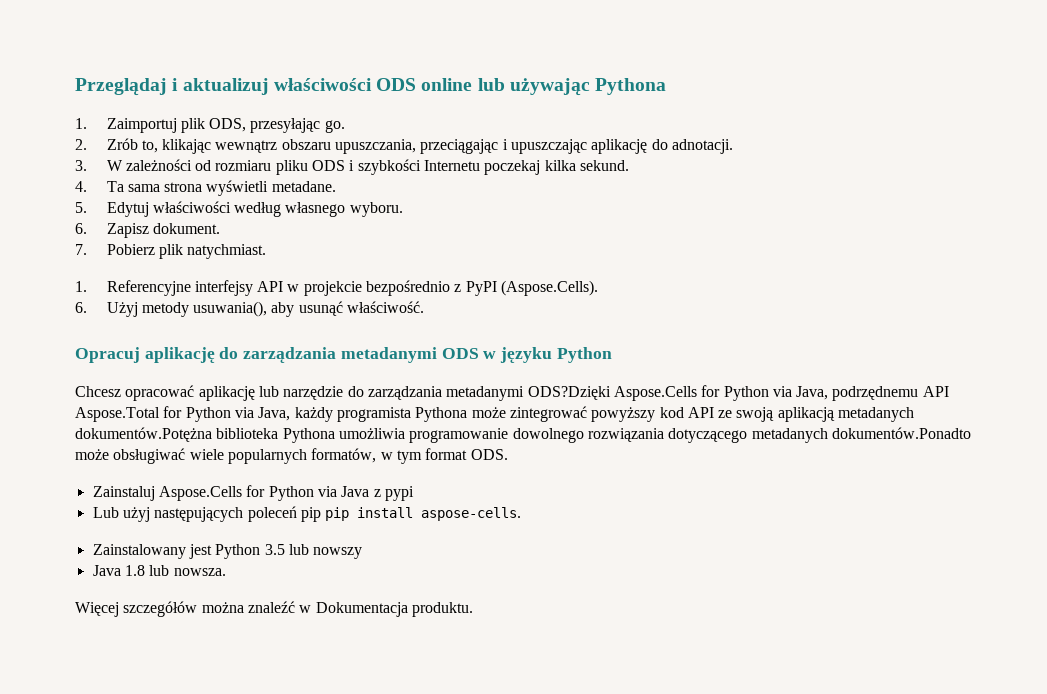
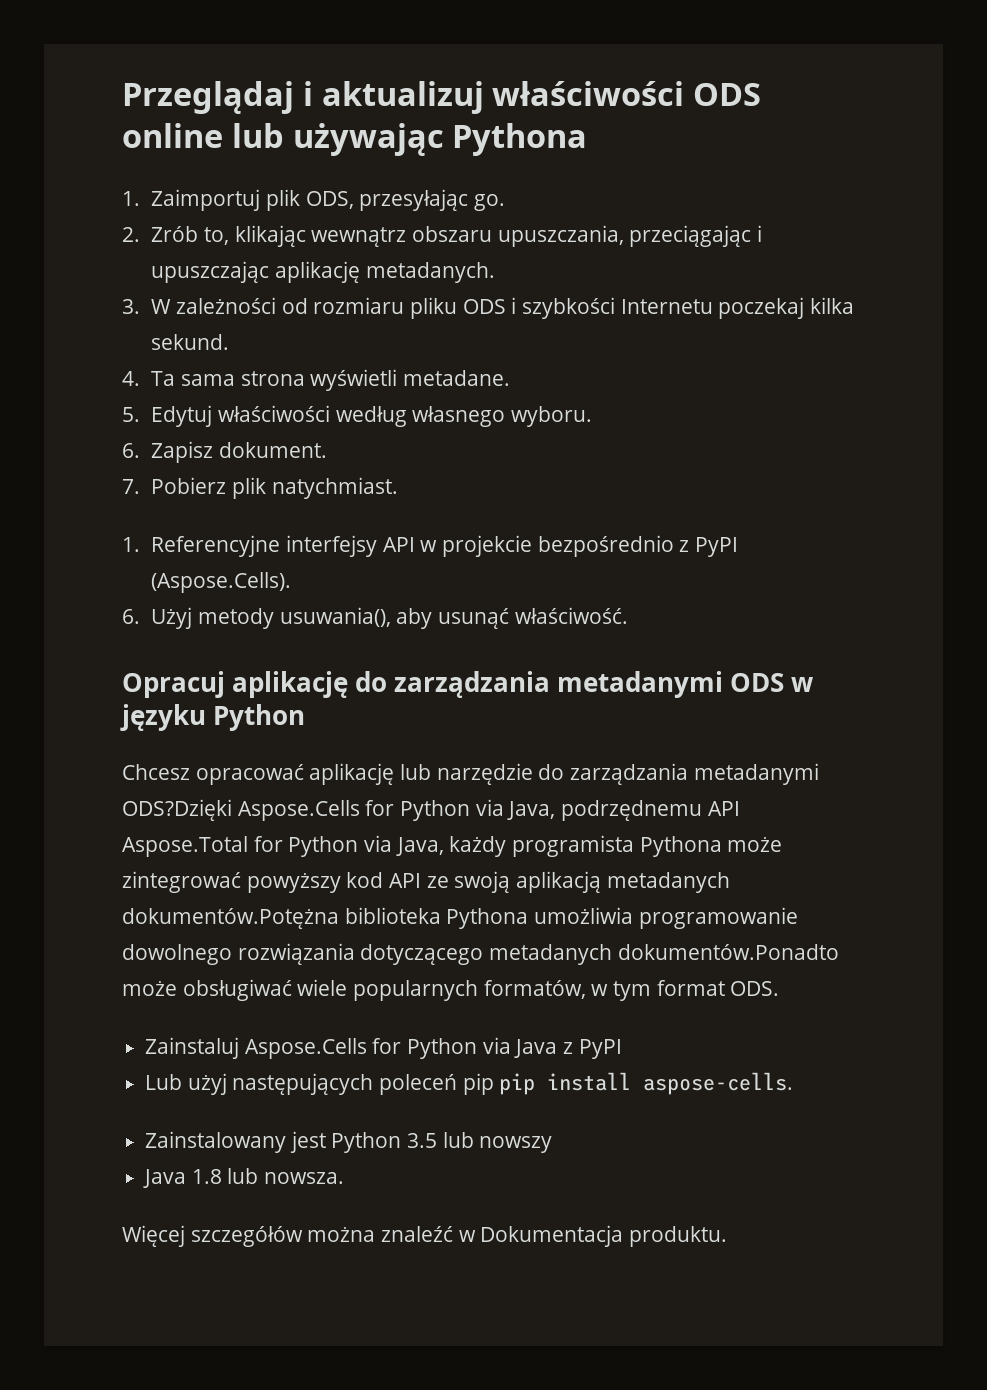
[651,139,734,154] do adnotacji. -> [365,262,495,283] metadanych.
[384,486,414,501] pypi -> [578,1039,622,1059] PyPI

